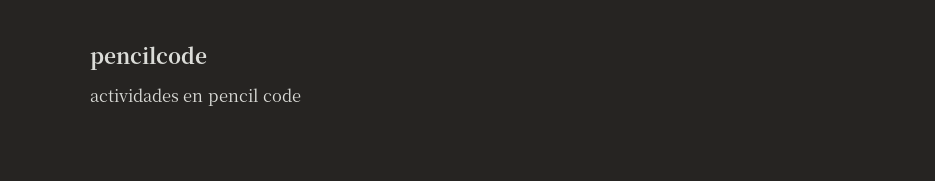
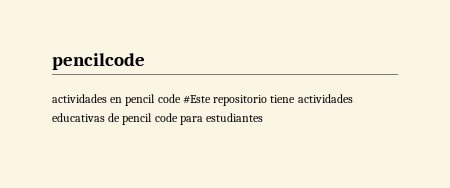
(302, 95) none -> [182,94,353,106] [52,113,264,125] #Este repositorio tiene actividades educativas de pencil code para estudiantes

